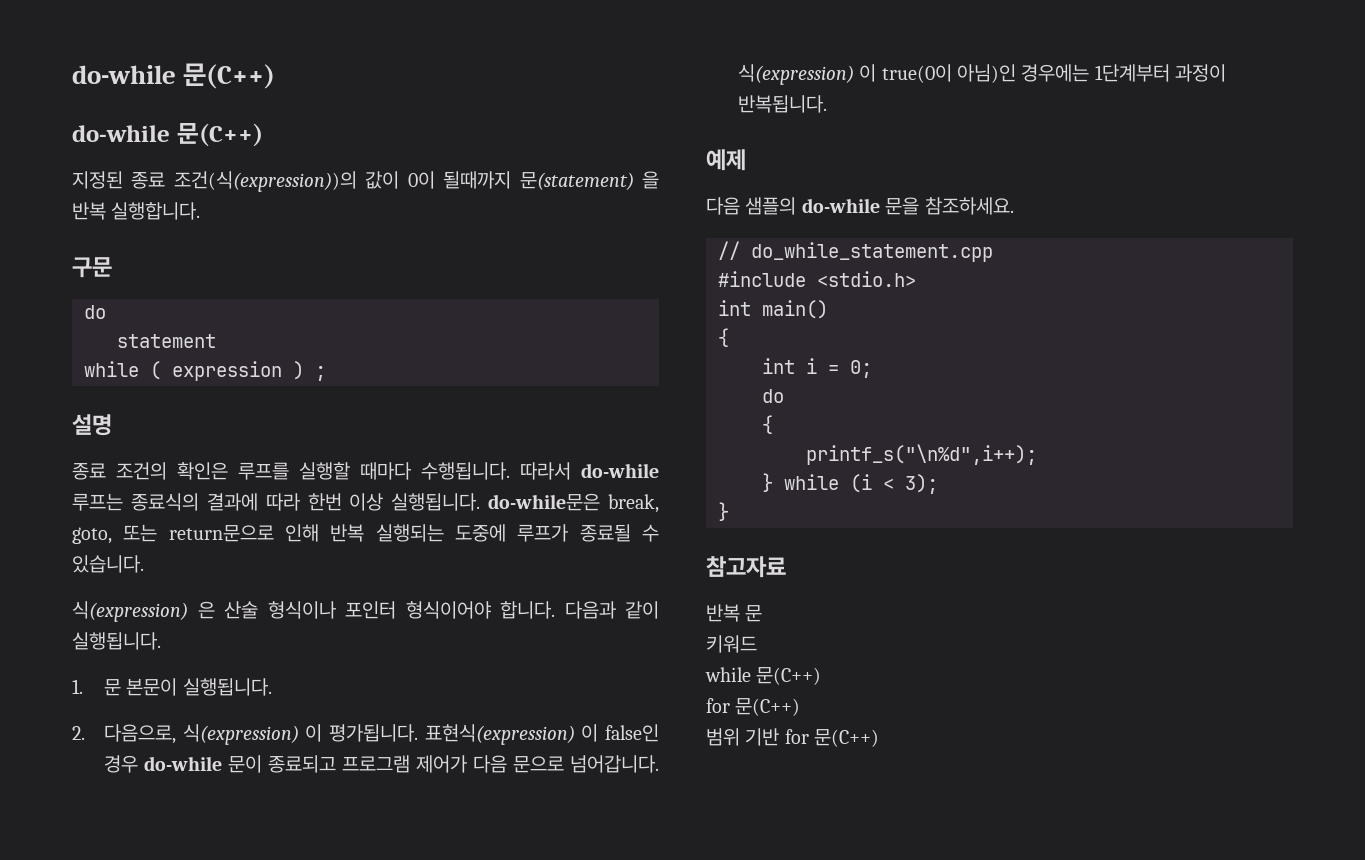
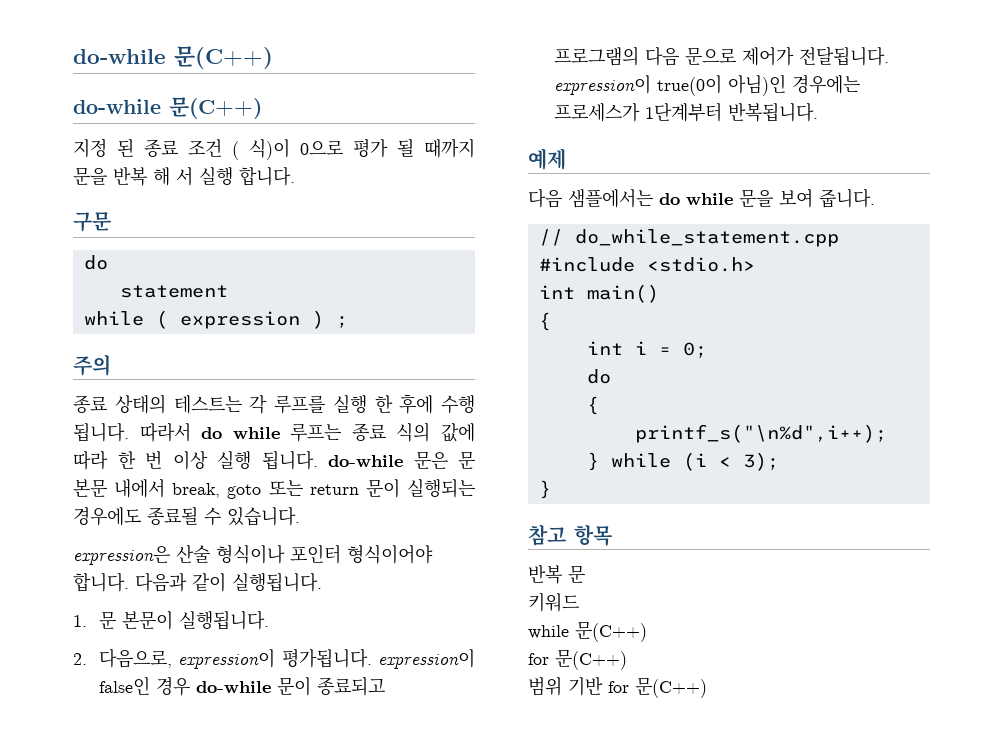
[72,171,660,192] [72,202,201,220] 지정된 종료 조건(식(expression))의 값이 0이 될때까지 문(statement) 을 반복 실행합니다. -> [73,138,475,160] [73,166,295,186] 지정 된 종료 조건 ( 식)이 0으로 평가 될 때까지 문을 반복 해 서 실행 합니다.
[72,414,112,436] [72,462,659,480] [72,493,659,513] [72,524,569,544] 설명 // 종료 조건의 확인은 루프를 실행할 때마다 수행됩니다. 따라서 do-while 루프는 종료식의 결과에 따라 한번 이상 실행됩니다. do-while문은 break, goto, 또는 return문으로 인해 반복 실행되는 도중에 루프가 -> [73,354,111,376] [73,394,475,414] [73,422,475,442] [73,450,475,470] [73,479,475,499] [73,507,141,526] 주의 // 종료 상태의 테스트는 각 루프를 실행 한 후에 수행 됩니다. 따라서 do while 루프는 종료 식의 값에 따라 한 번 이상 실행 됩니다. do-while 문은 문 본문 내에서 break, goto 또는 return 문이 실행되는 경우에도
[72,601,215,622] 식(expression) 은 -> [73,546,170,565] expression은
[182,724,599,745] 식(expression) 이 평가됩니다. 표현식(expression) 이 -> [178,648,475,669] expression이 평가됩니다. expression이
[341,755,659,773] [737,64,877,85] 프로그램 제어가 다음 문으로 넘어갑니다. 식(expression) 이 -> [553,46,889,66] [553,75,651,95] 프로그램의 다음 문으로 제어가 전달됩니다. expression이
[1094,64,1227,82] 1단계부터 과정이 -> [553,102,722,122] 프로세스가 1단계부터
[745,197,1014,215] 샘플의 do-while 문을 참조하세요. -> [568,188,875,208] 샘플에서는 do while 문을 보여 줍니다.
[706,556,786,578] 참고자료 -> [528,524,612,546] 참고 항목

